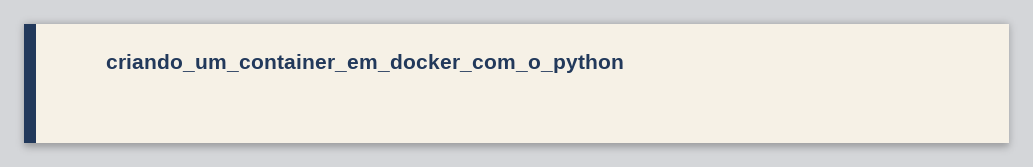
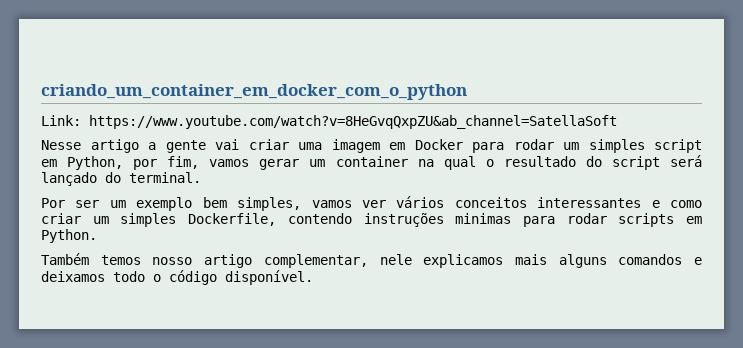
(624, 63) none -> [41,115,617,129] [41,139,702,153] [41,155,702,170] [41,172,201,186] [41,196,702,211] [41,213,702,227] [41,229,97,243] [41,253,702,268] [41,270,313,285] // Link: https://www.youtube.com/watch?v=8HeGvqQxpZU&ab_channel=SatellaSoft // Nesse artigo a gente vai criar uma imagem em Docker para rodar um simples script em Python, por fim, vamos gerar um container na qual o resultado do script será lançado do terminal. // Por ser um exemplo bem simples, vamos ver vários conceitos interessantes e como criar um simples Dockerfile, contendo instruções minimas para rodar scripts em Python. // Também temos nosso artigo complementar, nele explicamos mais alguns comandos e deixamos todo o código disponível.

